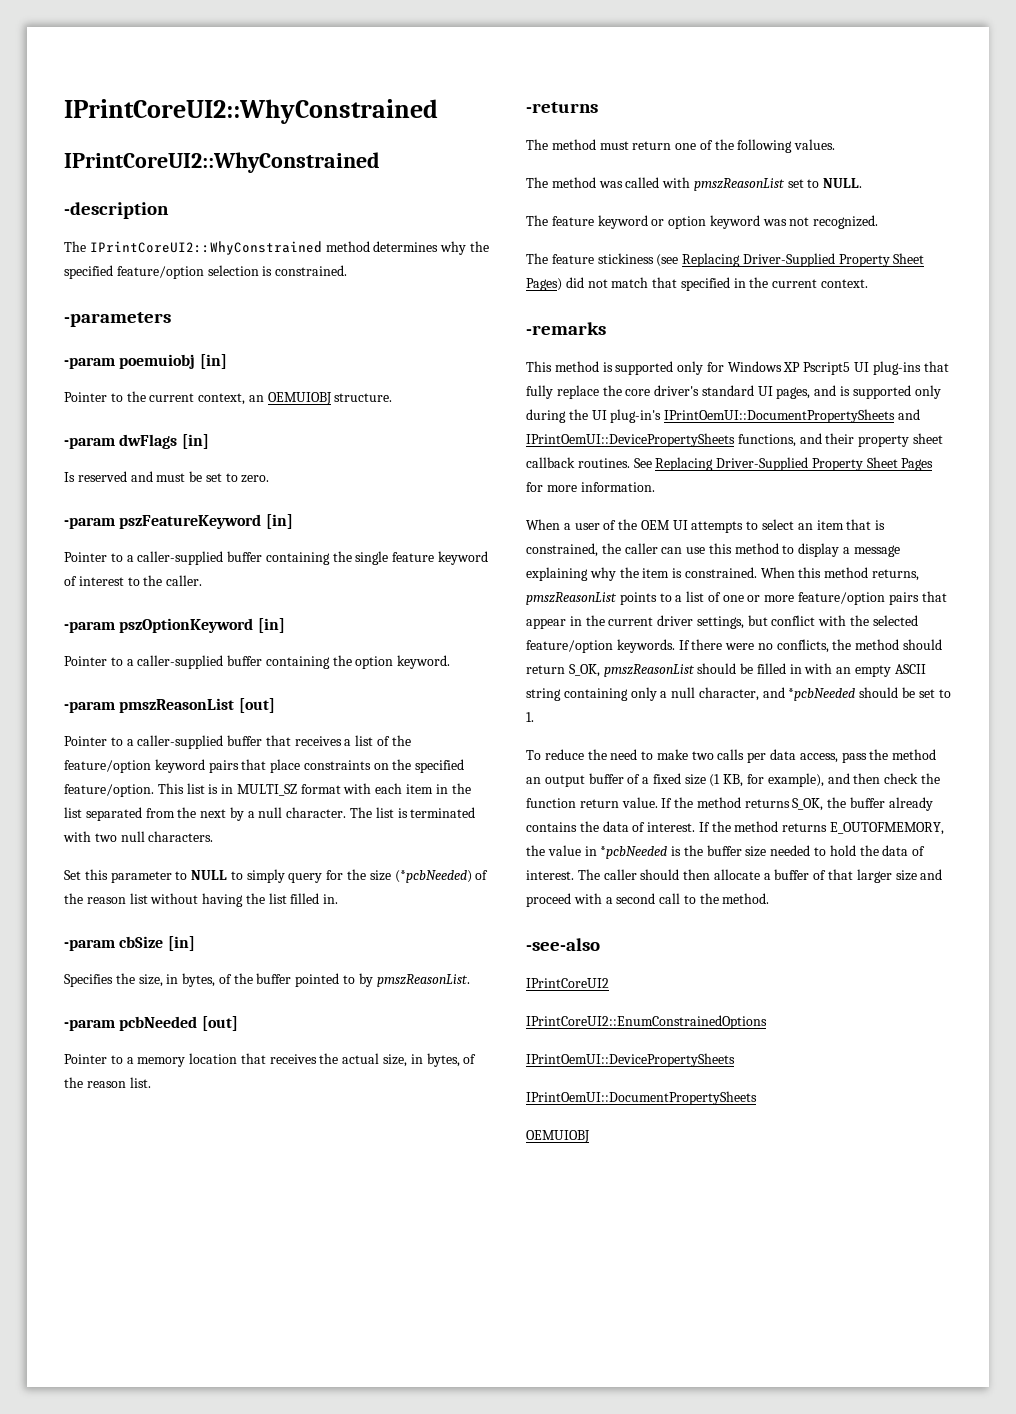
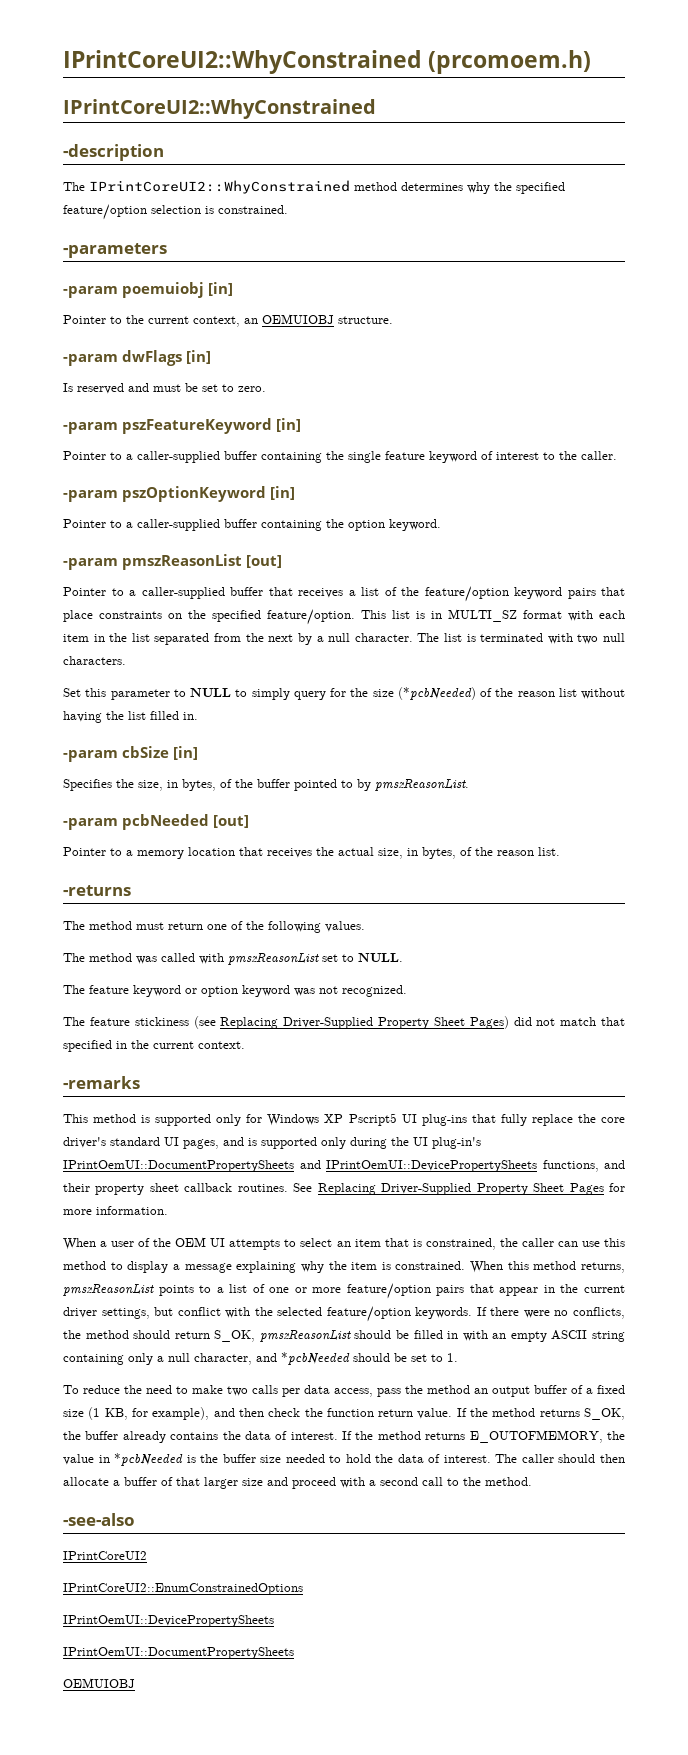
[64,99,438,124] IPrintCoreUI2::WhyConstrained -> [63,50,592,74] IPrintCoreUI2::WhyConstrained (prcomoem.h)

